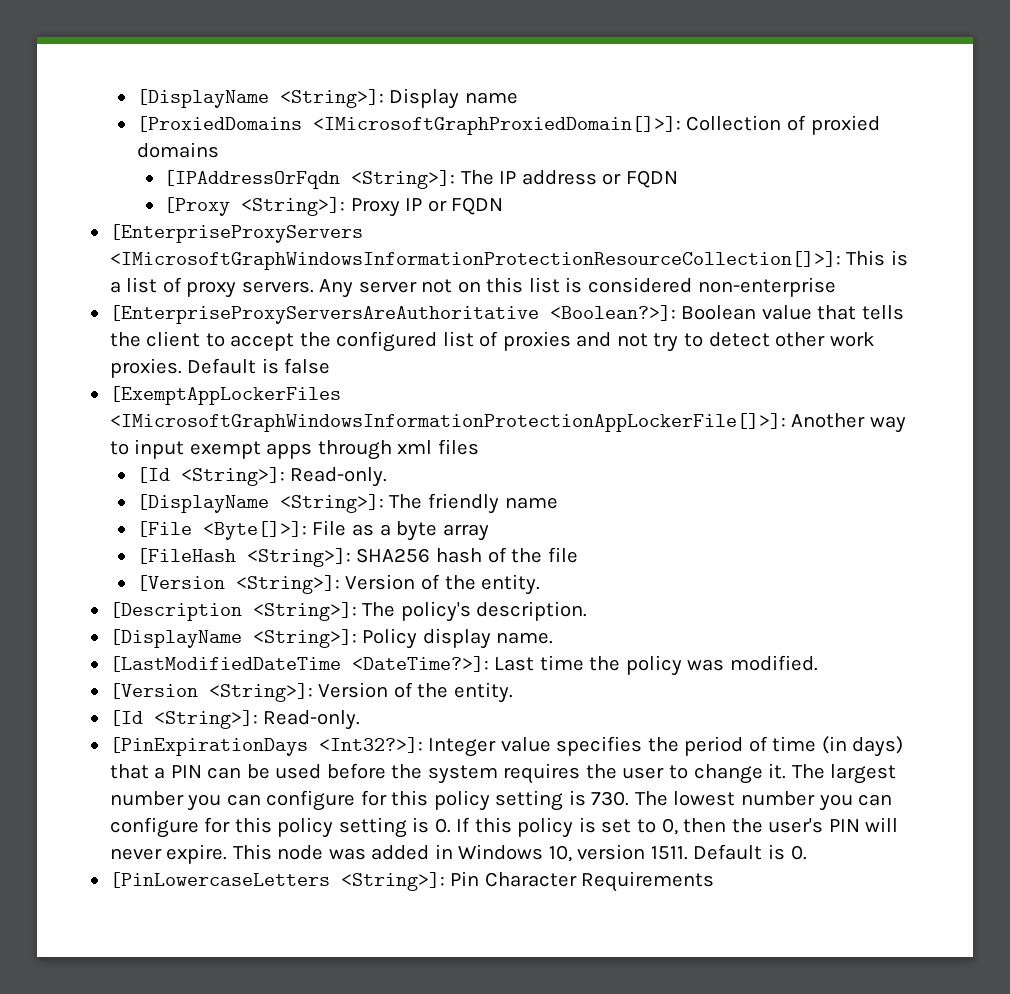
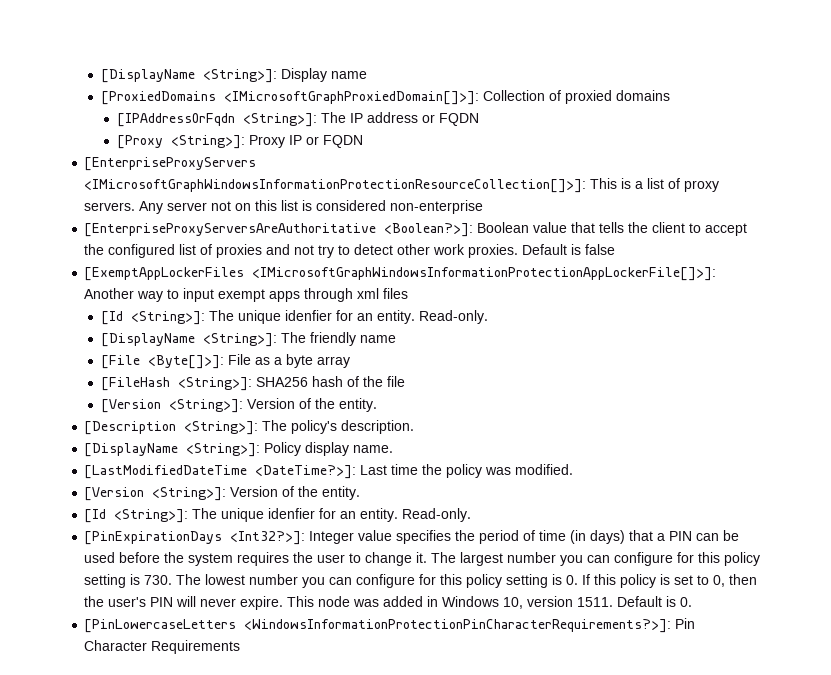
(285, 476) none -> [208,310,415,324] The unique idenfier for an entity.
(258, 719) none -> [192,508,399,522] The unique idenfier for an entity.
[340,872,445,891] <String>]: -> [244,619,672,633] <WindowsInformationProtectionPinCharacterRequirements?>]:

